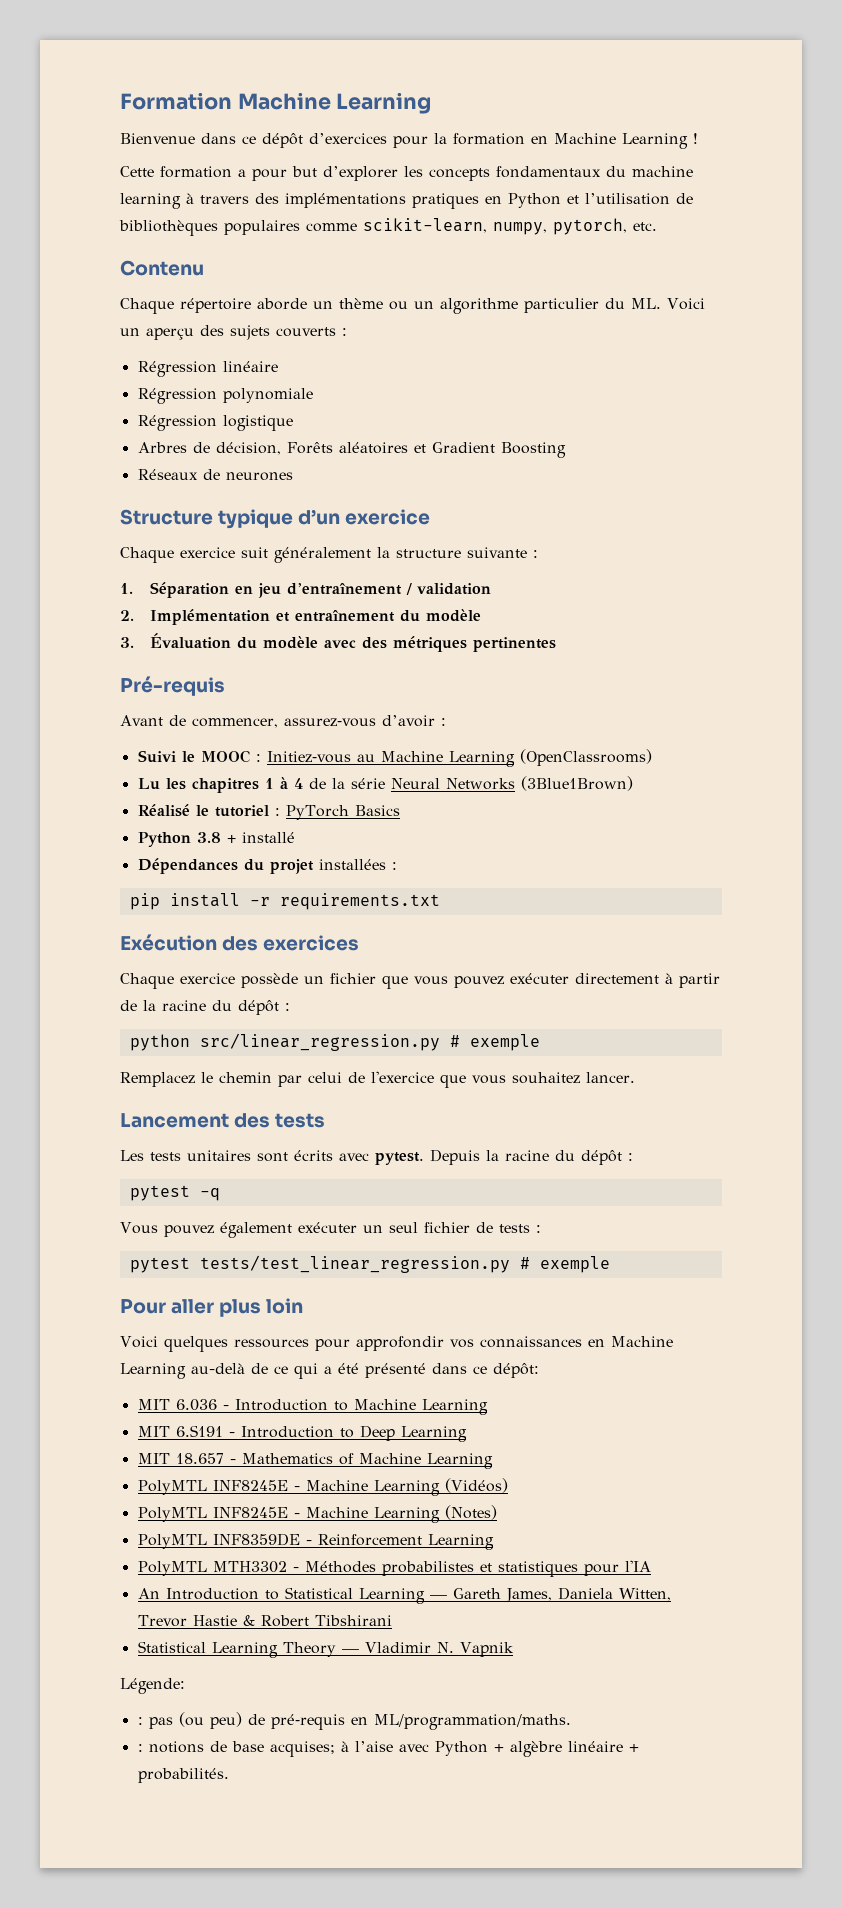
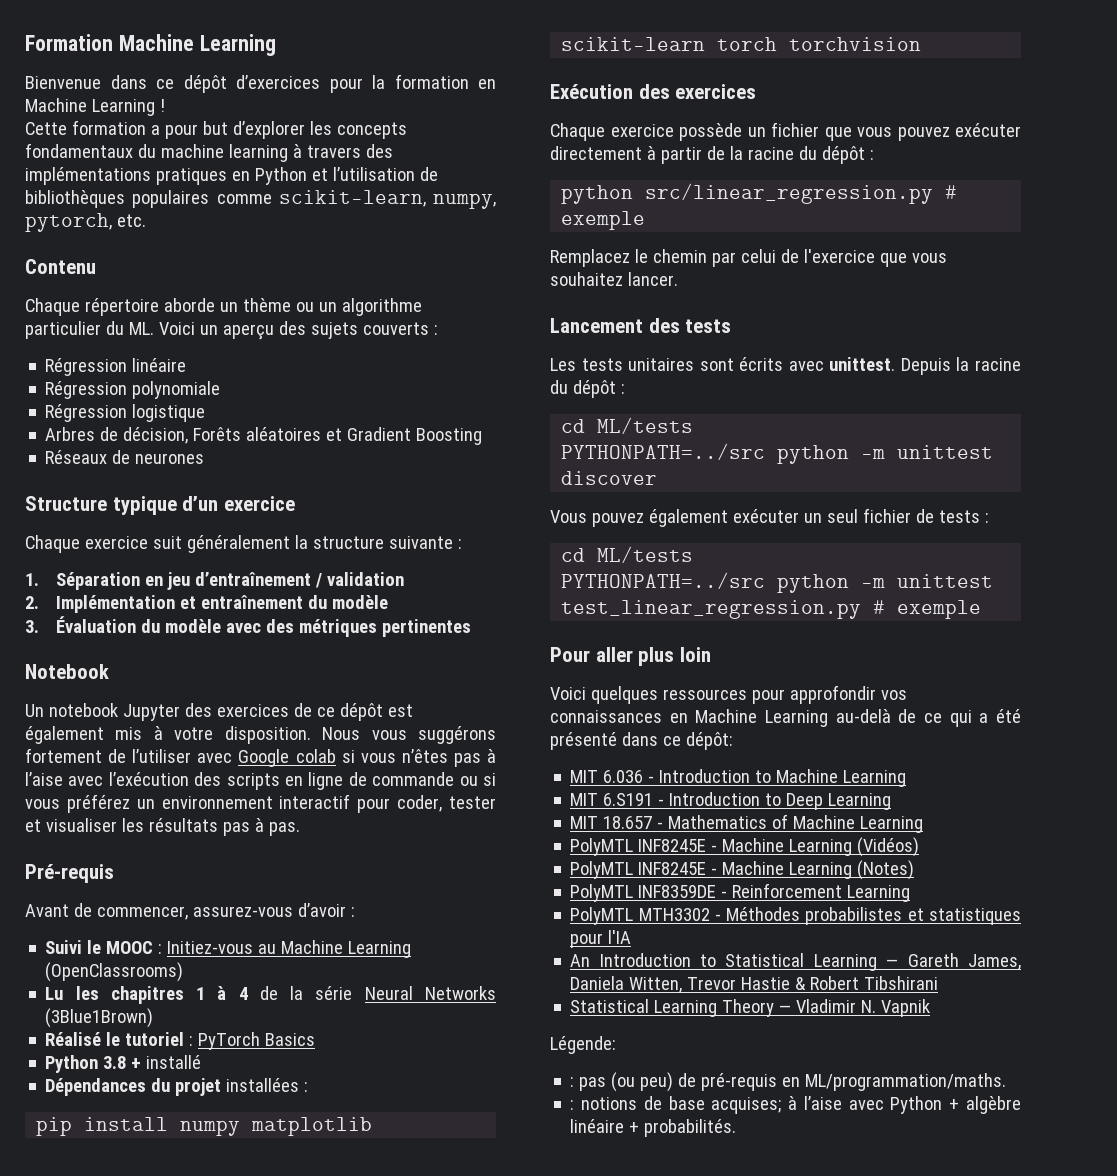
(557, 644) none -> [25,664,109,679] [25,703,413,721] [25,726,496,744] [25,748,497,767] [25,772,496,790] [25,794,496,813] [25,818,300,836] // Notebook // Un notebook Jupyter des exercices de ce dépôt est également mis à votre disposition. Nous vous suggérons fortement de l’utiliser avec Google colab si vous n’êtes pas à l’aise avec l’exécution des scripts en ligne de commande ou si vous préférez un environnement interactif pour coder, tester et visualiser les résultats pas à pas.
[249,893,440,910] -r requirements.txt -> [180,1117,373,1136] [561,37,922,51] numpy matplotlib scikit-learn torch torchvision
[375,1152,424,1165] pytest. -> [829,357,896,371] unittest.
[129,1185,220,1201] pytest -q -> [561,417,694,434] [561,443,994,464] [561,471,658,485] cd ML/tests // PYTHONPATH=../src python -m unittest discover
[129,1255,510,1273] pytest tests/test_linear_regression.py -> [561,546,694,563] [561,572,994,593] [561,600,862,619] cd ML/tests // PYTHONPATH=../src python -m unittest test_linear_regression.py

